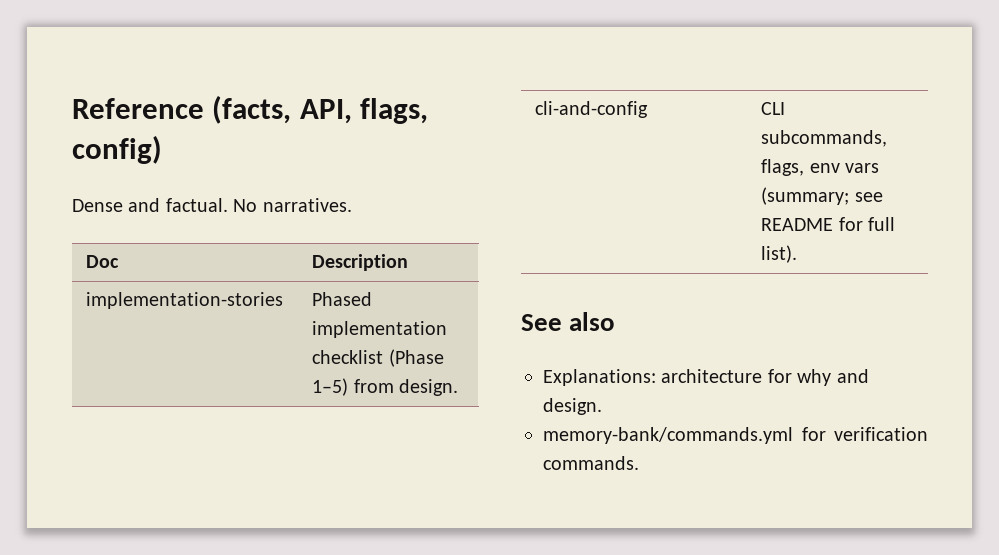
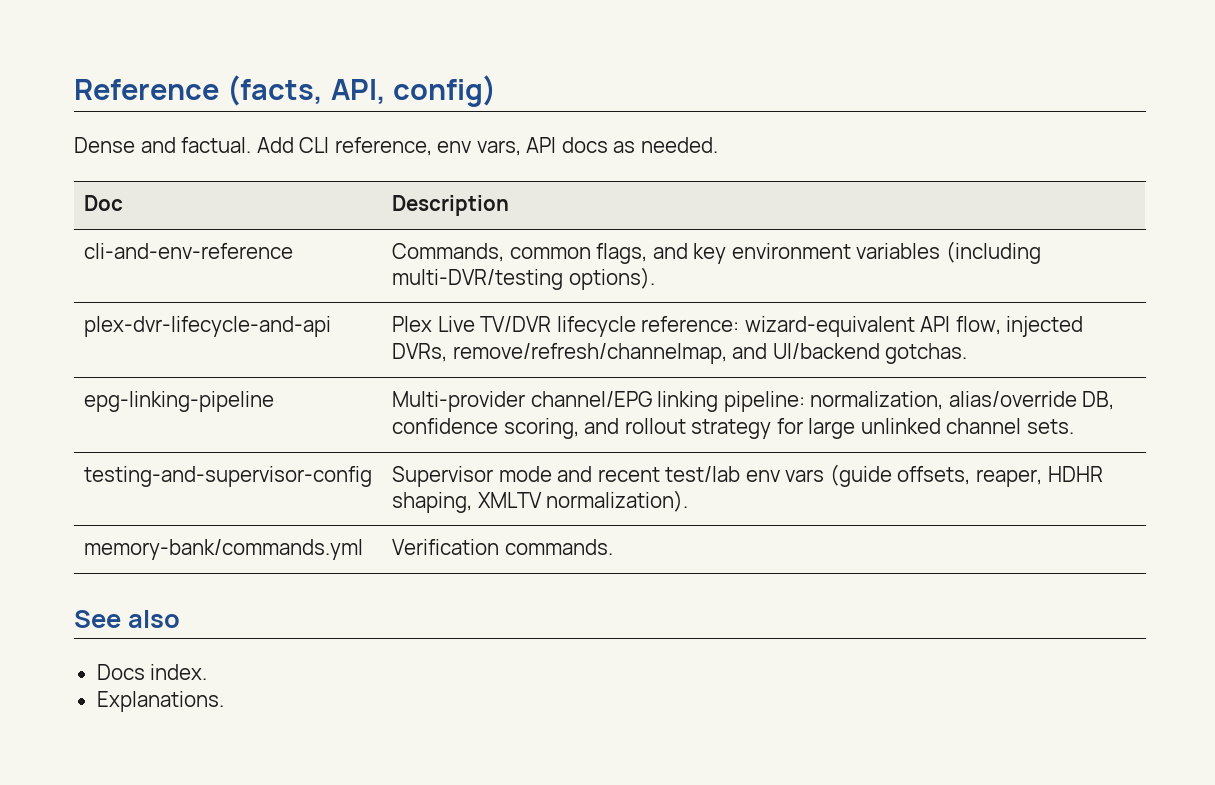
[360,98,429,124] flags, -> (386, 91) none
[233,198,352,212] [86,255,120,268] [312,254,409,271] [86,292,284,309] [312,292,373,306] [312,321,448,338] [312,349,444,367] [312,378,459,396] [535,101,649,118] [761,102,786,115] [761,130,888,147] [761,159,880,176] [761,187,883,205] [761,217,896,231] [761,245,798,263] [521,312,616,331] [543,369,869,386] [543,398,602,415] [543,427,928,444] [543,456,639,470] No narratives. // Doc | Description // implementation-stories | Phased implementation checklist (Phase 1–5) from design. // cli-and-config | CLI subcommands, flags, env vars (summary; see README for full list). // See also // Explanations: architecture for why and design. // memory-bank/commands.yml for verification commands. -> [256,137,718,156] [84,195,124,211] [392,195,510,216] [84,243,294,259] [392,241,1041,264] [392,267,655,290] [84,316,332,337] [392,316,1084,337] [392,343,968,364] [84,391,275,412] [392,391,1115,412] [392,418,1074,439] [84,466,373,487] [392,464,1103,487] [392,490,689,513] [84,539,364,560] [392,539,613,555] [74,610,180,628] [96,664,208,680] [96,691,224,712] Add CLI reference, env vars, API docs as needed. // Doc | Description // cli-and-env-reference | Commands, common flags, and key environment variables (including multi-DVR/testing options). // plex-dvr-lifecycle-and-api | Plex Live TV/DVR lifecycle reference: wizard-equivalent API flow, injected DVRs, remove/refresh/channelmap, and UI/backend gotchas. // epg-linking-pipeline | Multi-provider channel/EPG linking pipeline: normalization, alias/override DB, confidence scoring, and rollout strategy for large unlinked channel sets. // testing-and-supervisor-config | Supervisor mode and recent test/lab env vars (guide offsets, reaper, HDHR shaping, XMLTV normalization). // memory-bank/commands.yml | Verification commands. // See also // Docs index. // Explanations.

